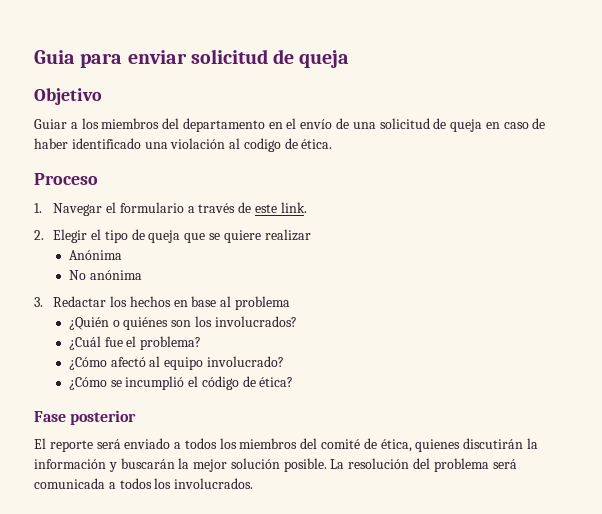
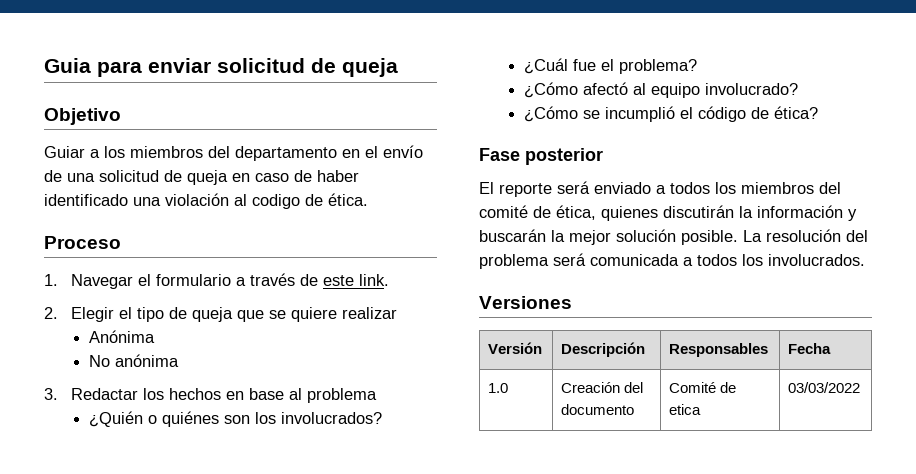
(254, 483) none -> [479,296,572,309] [488,342,543,354] [561,342,646,357] [669,343,769,357] [788,343,832,354] [488,383,509,393] [561,382,644,393] [561,404,635,415] [669,382,737,393] [669,404,702,415] [788,382,861,393] // Versiones // Versión | Descripción | Responsables | Fecha // 1.0 | Creación del documento | Comité de etica | 03/03/2022

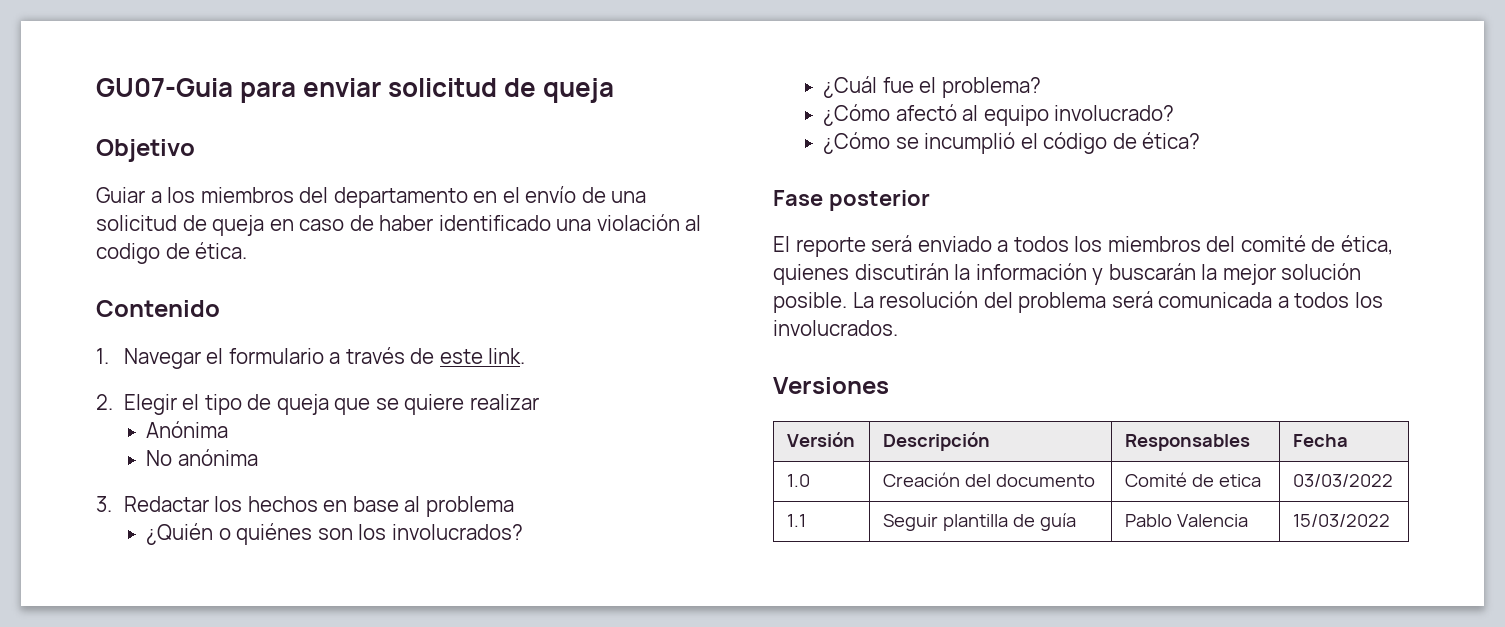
[44,58,91,73] Guia -> [96,78,233,97] GU07-Guia
[44,236,121,249] Proceso -> [96,300,220,317] Contenido
(861, 387) none -> [786,514,806,527] [882,513,1076,531] [1124,514,1248,527] [1292,514,1390,527] // 1.1 | Seguir plantilla de guía | Pablo Valencia | 15/03/2022

